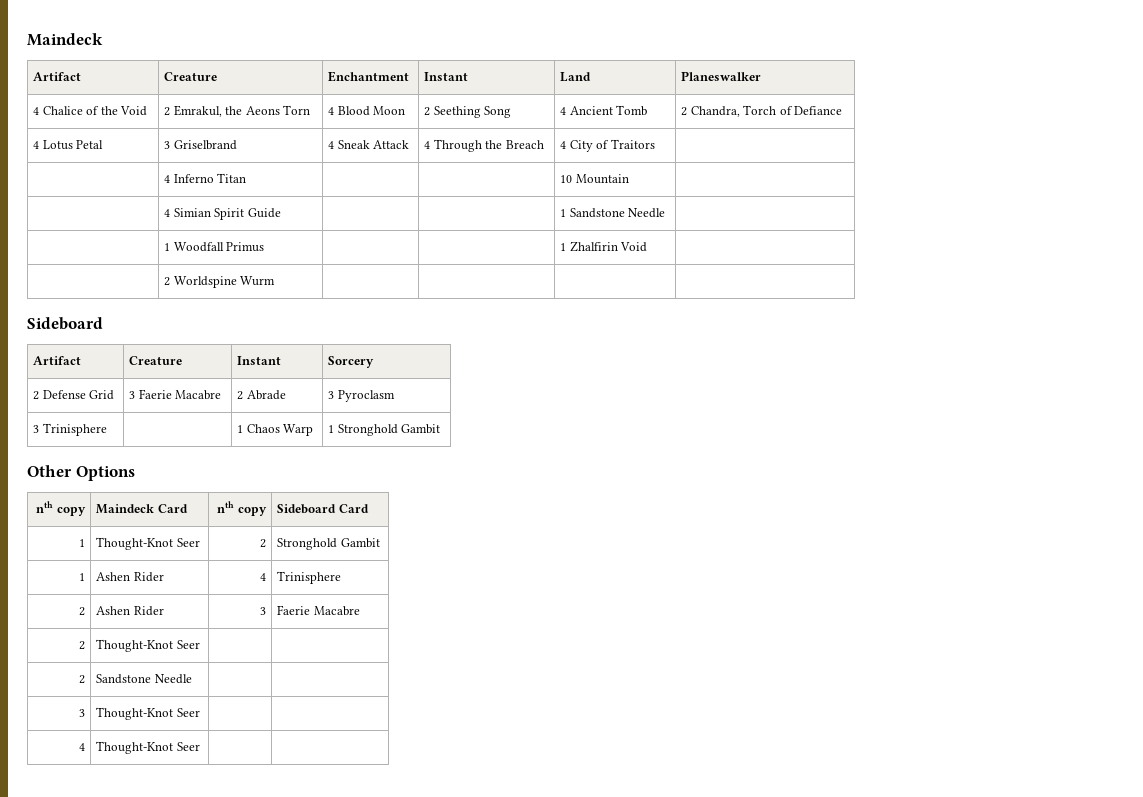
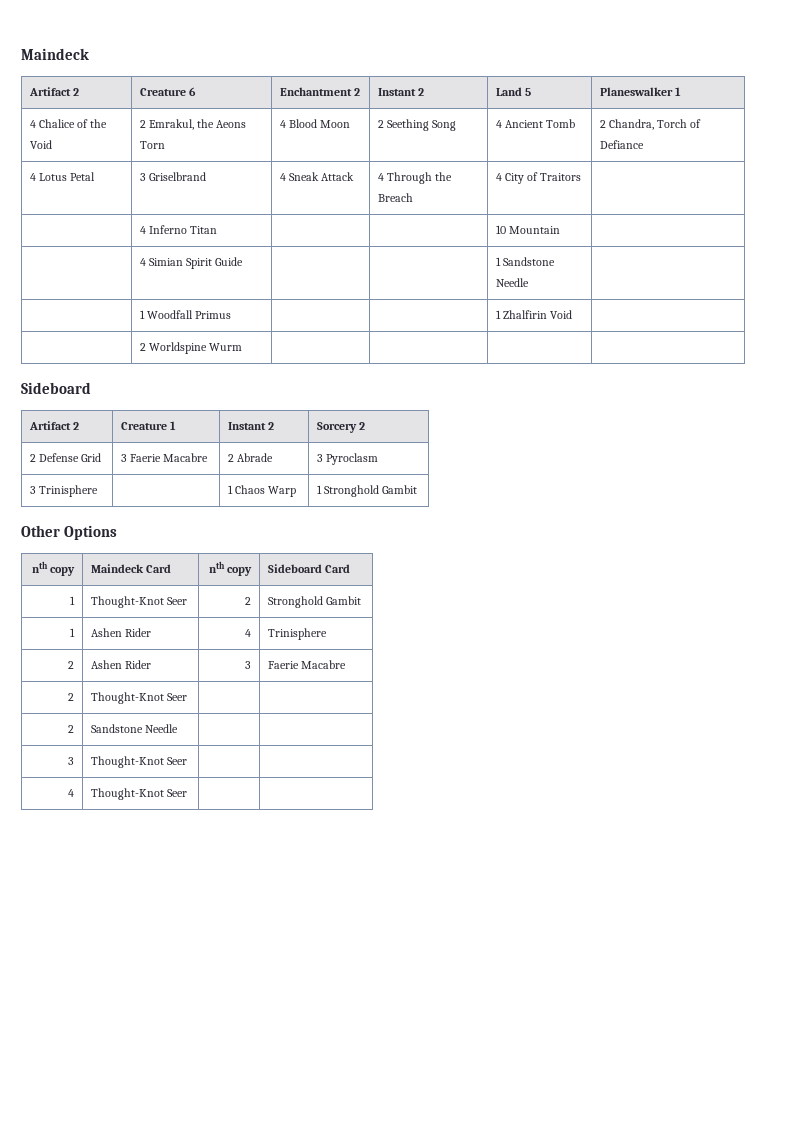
[164,72,218,81] | Creature -> [72,88,79,96] [139,87,196,96] 2 | Creature 6
[424,72,469,81] | Instant -> [353,88,360,96] [377,88,424,96] 2 | Instant 2
(592, 77) none -> [524,88,531,96] 5
(762, 76) none -> [674,87,681,96] 1
[129,356,183,365] [237,356,282,365] | Creature | Instant -> [72,422,79,430] [120,421,176,430] [227,422,274,430] 2 | Creature 1 | Instant 2
(375, 362) none -> [358,422,365,430] 2

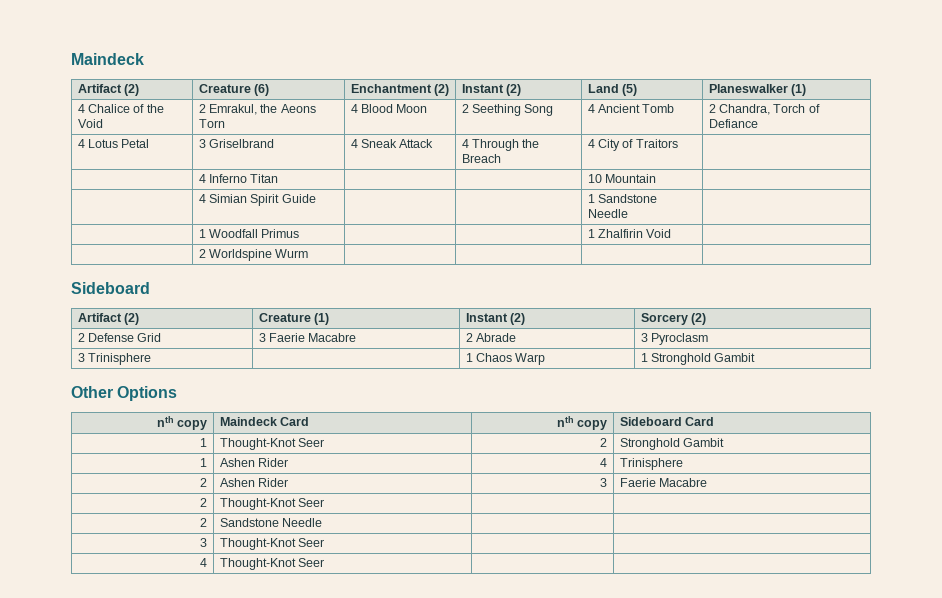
[72,88,79,96] [139,87,196,96] 2 | Creature 6 -> [124,84,140,96] [198,84,270,96] (2) | Creature (6)
[353,88,360,96] [377,88,424,96] 2 | Instant 2 -> [434,84,450,96] [461,84,522,96] (2) | Instant (2)
[524,88,531,96] 5 -> [622,84,638,96] (5)
[674,87,681,96] 1 -> [791,84,807,96] (1)
[72,422,79,430] [120,421,176,430] [227,422,274,430] 2 | Creature 1 | Instant 2 -> [124,313,140,325] [258,313,330,325] [465,313,526,325] (2) | Creature (1) | Instant (2)
[358,422,365,430] 2 -> [691,313,707,325] (2)

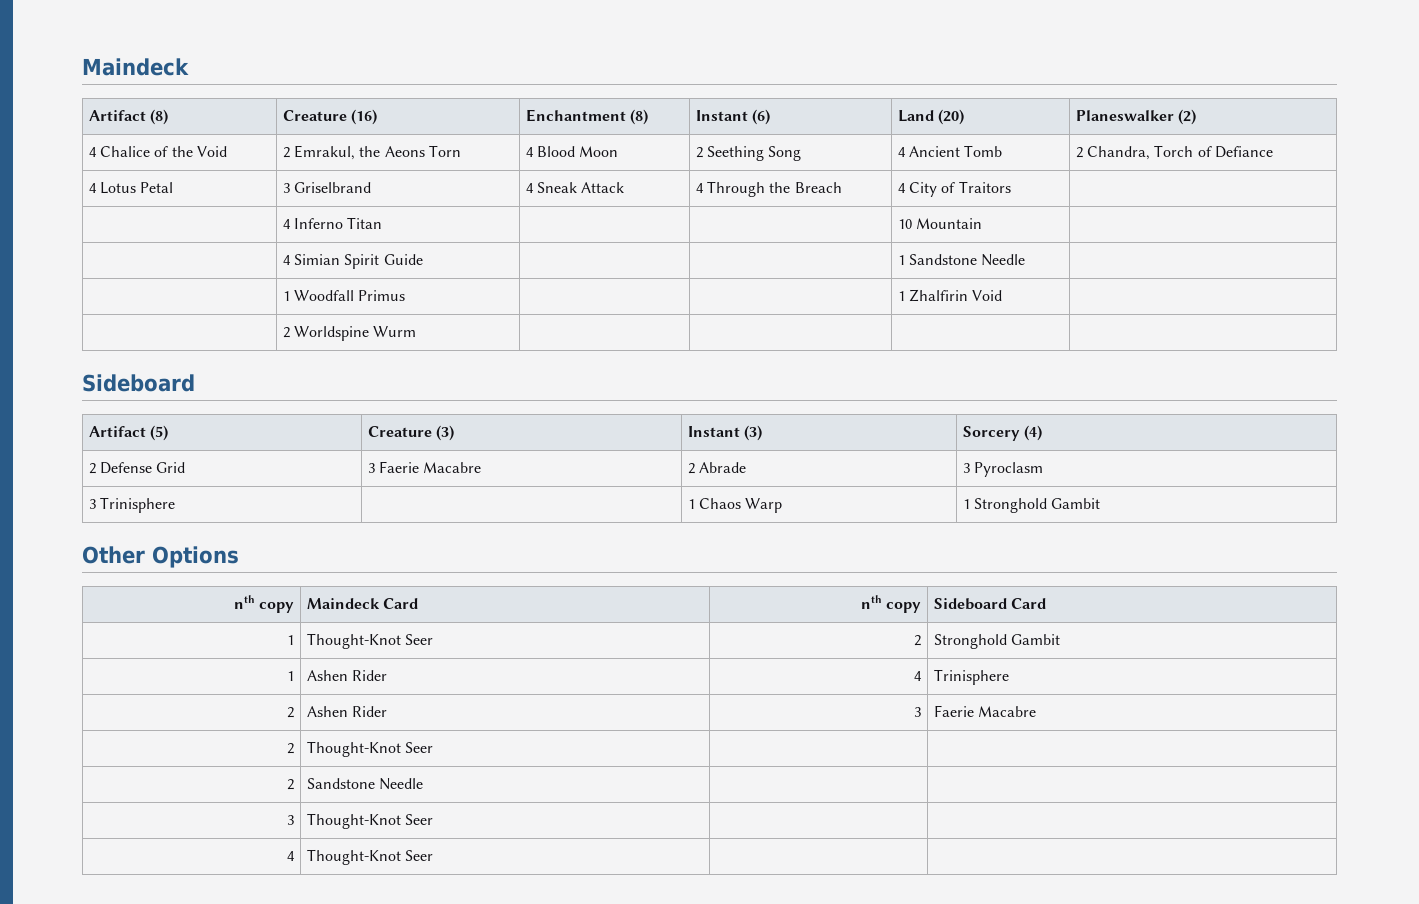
[124,84,140,96] [198,84,270,96] [350,84,450,96] [461,84,522,96] (2) | Creature (6) | Enchantment (2) | Instant (2) -> [150,109,169,125] [282,109,378,125] [525,109,649,125] [695,109,771,125] (8) | Creature (16) | Enchantment (8) | Instant (6)
[622,84,638,96] (5) -> [938,109,965,125] (20)
[791,84,807,96] (1) -> [1178,109,1197,125] (2)
[124,313,140,325] [258,313,330,325] [465,313,526,325] (2) | Creature (1) | Instant (2) -> [150,425,169,441] [367,425,455,441] [687,425,763,441] (5) | Creature (3) | Instant (3)
[691,313,707,325] (2) -> [1024,425,1043,441] (4)

